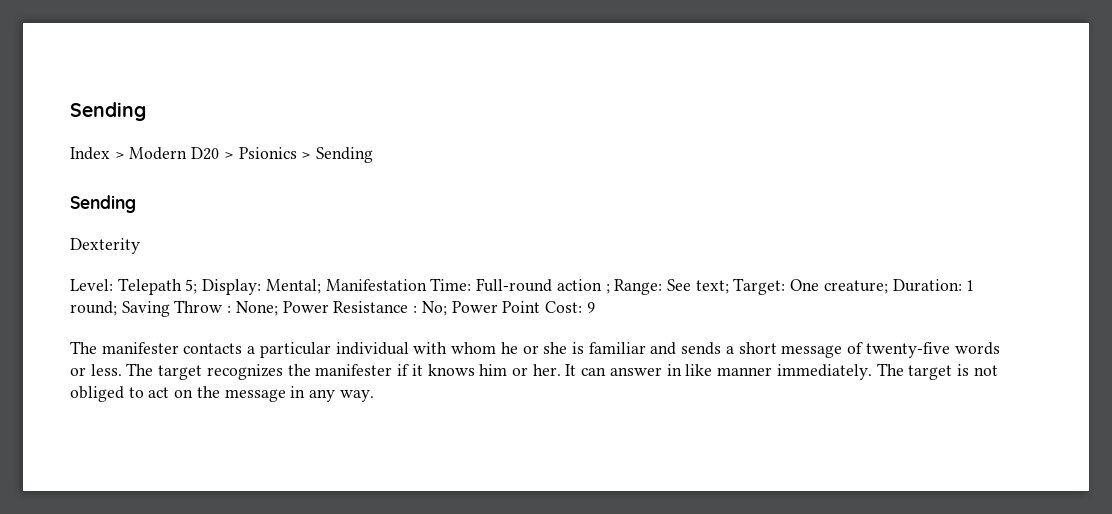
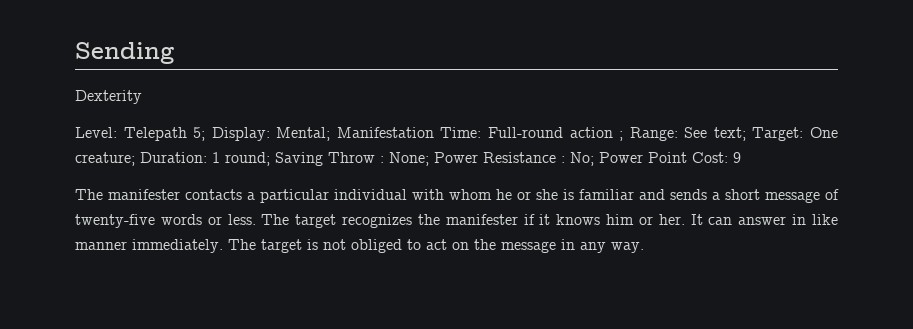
[70,102,146,121] [70,147,374,163] [70,195,136,213] Sending // Index > Modern D20 > Psionics > Sending // Sending -> [75,42,174,64] Sending

